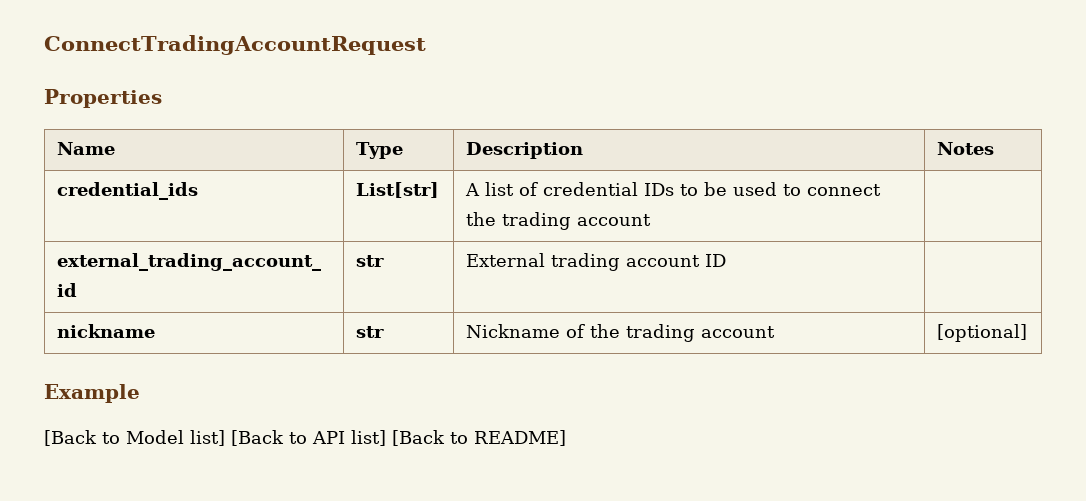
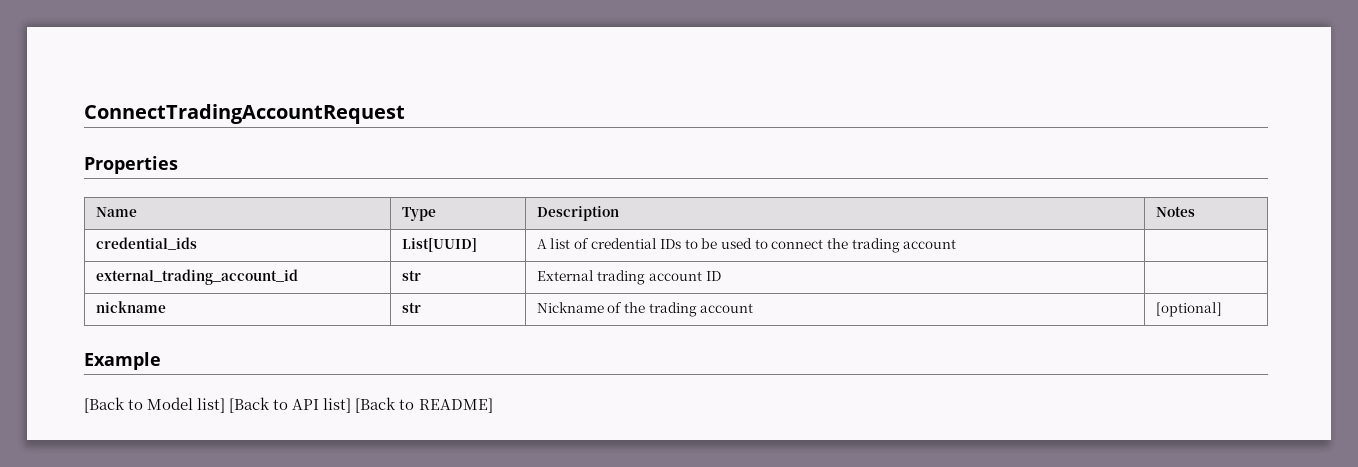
[355,182,439,198] List[str] -> [401,238,477,252] List[UUID]

